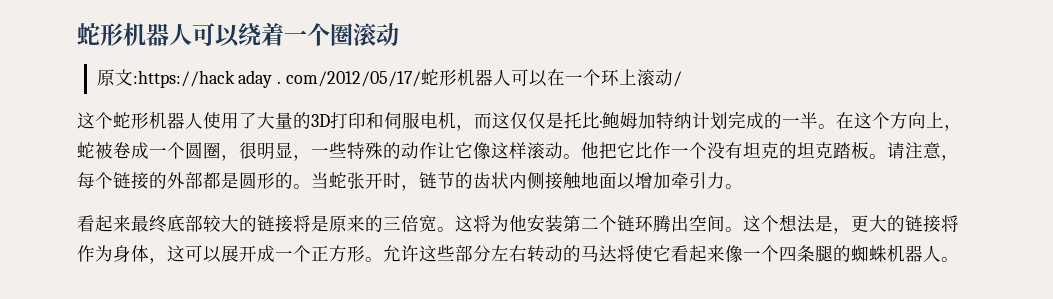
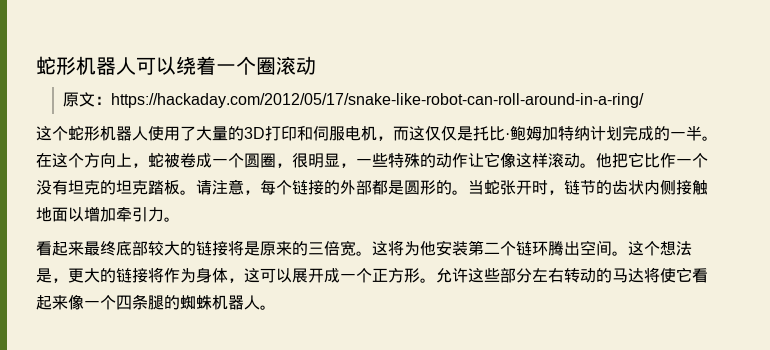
[132,68,682,88] :https://hack aday . com/2012/05/17/蛇形机器人可以在一个环上滚动/ -> [95,93,645,108] ：https://hackaday.com/2012/05/17/snake-like-robot-can-roll-around-in-a-ring/

